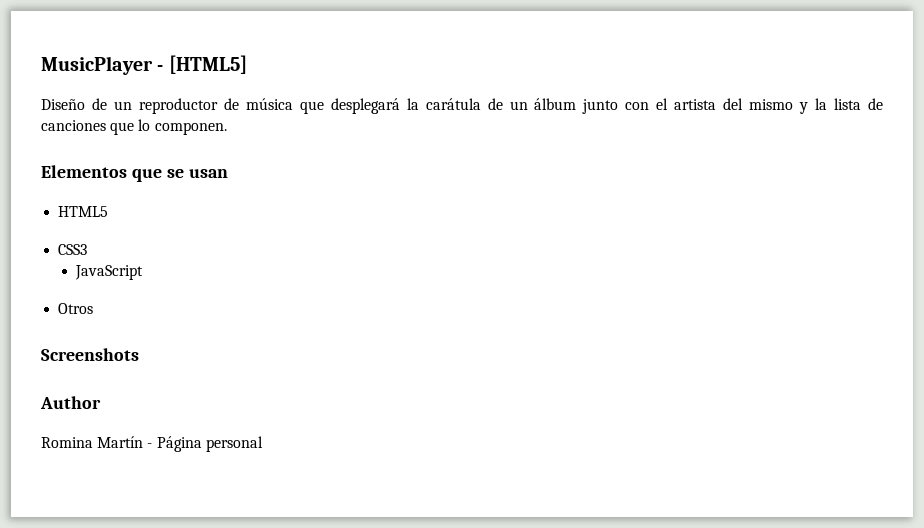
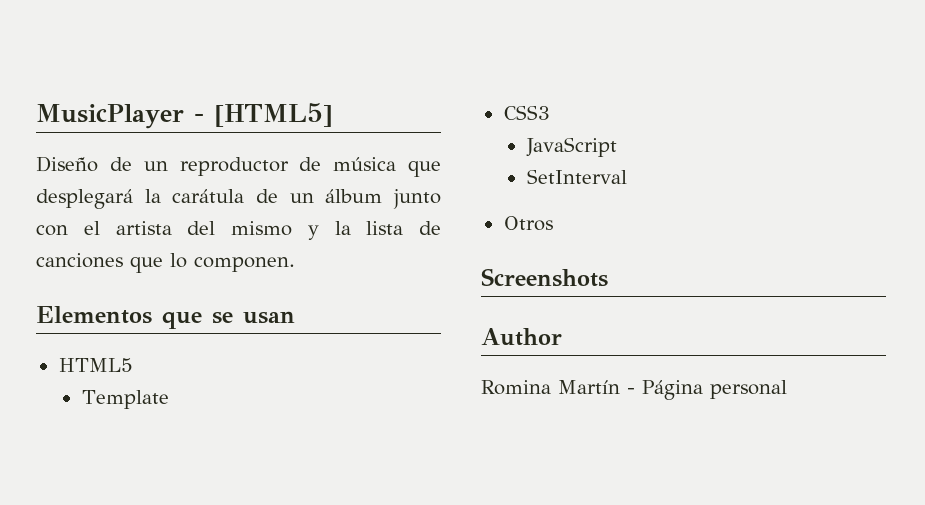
(109, 211) none -> [81,390,169,409] // Template
(143, 272) none -> [526,169,627,184] // SetInterval

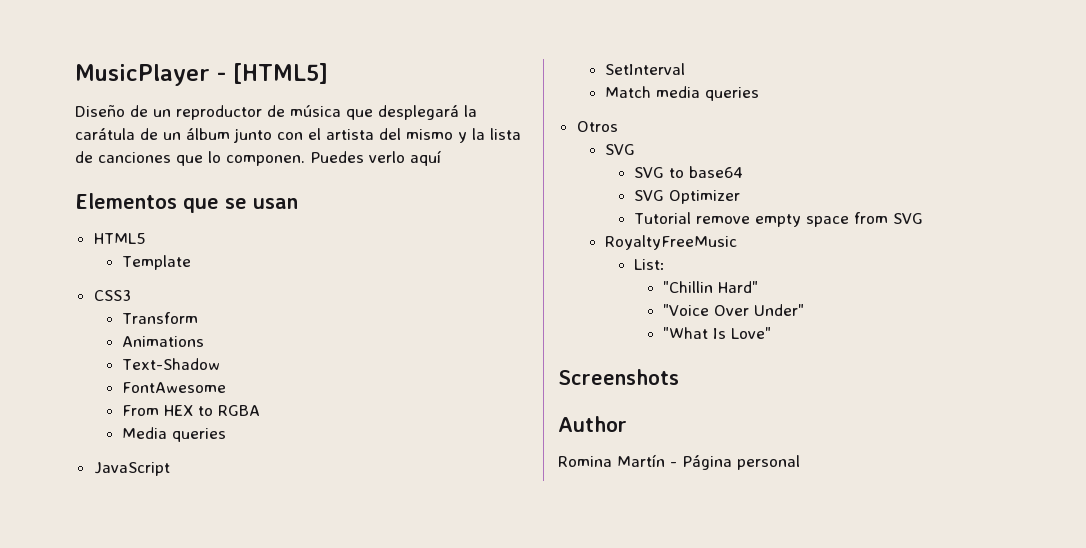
(295, 264) none -> [310,150,441,166] Puedes verlo aquí
[525,137,617,157] [526,169,627,184] [503,216,553,231] JavaScript // SetInterval // Otros -> [122,312,199,324] [122,336,205,347] [122,358,221,370] [122,382,227,393] [122,405,261,416] [122,427,227,442] [93,462,170,476] [605,63,686,75] [605,86,760,101] [576,121,618,132] [605,144,636,155] [634,166,744,178] [634,190,741,204] [634,212,924,227] [605,235,738,250] [634,259,666,270] [662,281,758,293] [662,304,804,316] [662,327,771,339] Transform // Animations // Text-Shadow // FontAwesome // From HEX to RGBA // Media queries // JavaScript // SetInterval // Match media queries // Otros // SVG // SVG to base64 // SVG Optimizer // Tutorial remove empty space from SVG // RoyaltyFreeMusic // List: // "Chillin Hard" // "Voice Over Under" // "What Is Love"

